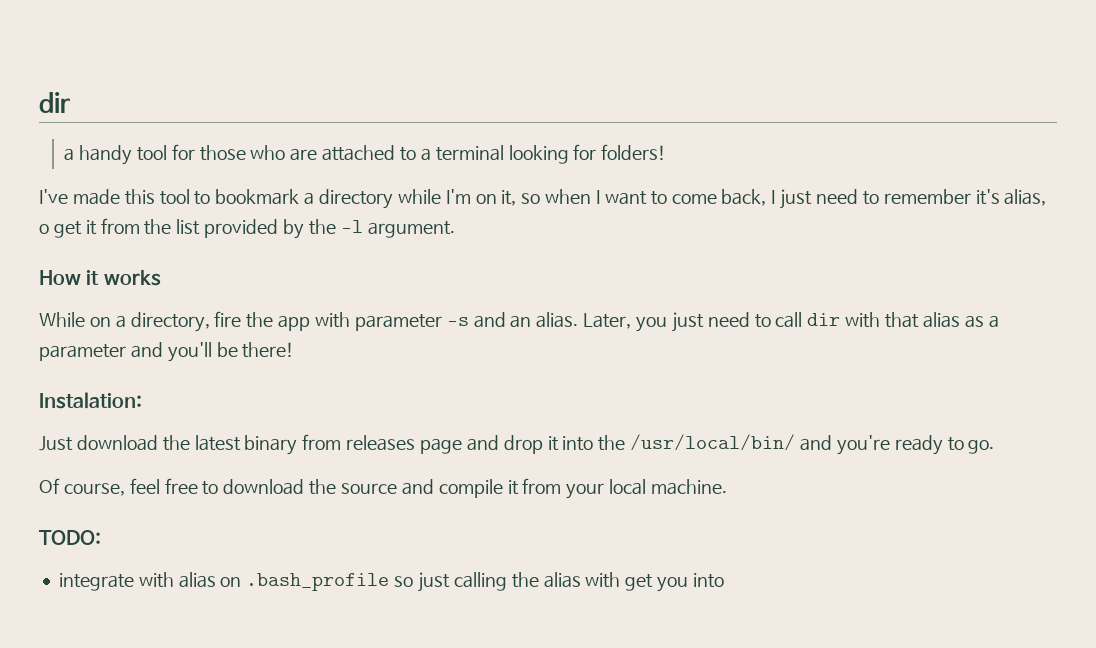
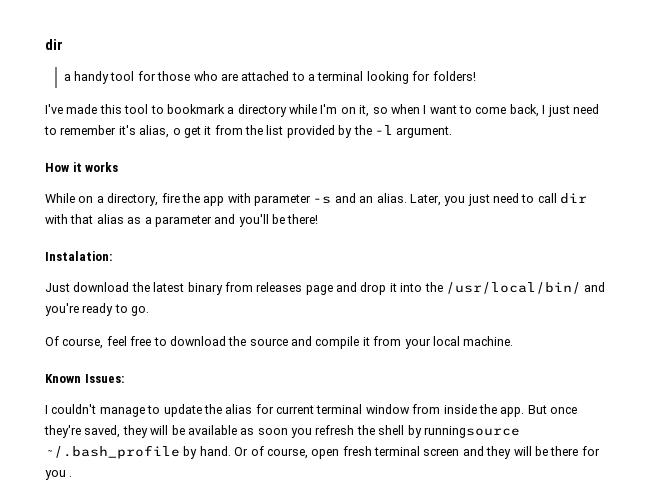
[39,530,101,545] [58,572,724,592] TODO: // integrate with alias on .bash_profile so just calling the alias with get you into -> [45,374,124,383] [45,404,577,417] [44,425,520,438] [45,445,600,459] [45,470,73,480] Known Issues: // I couldn't manage to update the alias for current terminal window from inside the app. But once they're saved, they will be available as soon you refresh the shell by runningsource ~/.bash_profile by hand. Or of course, open fresh terminal screen and they will be there for you .

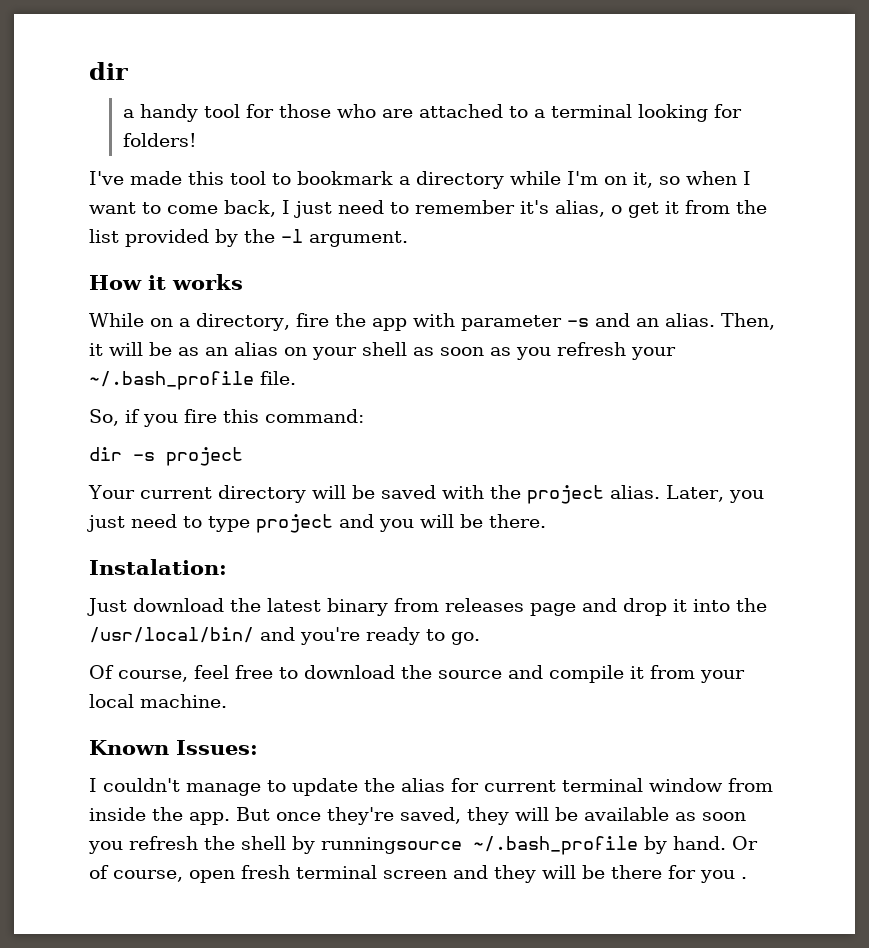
(407, 198) none -> [720,313,775,330] [89,342,676,360] [89,371,296,390] [89,409,364,427] [89,447,243,466] [88,485,660,504] Then, it will be as an alias on your shell as soon as you refresh your ~/.bash_profile file. // So, if you fire this command: // dir -s project // Your current directory will be saved with the project alias.
[537,193,588,204] [45,214,319,227] call dir with that alias as a parameter and you'll be there! -> [208,514,546,533] type project and you will be there.

